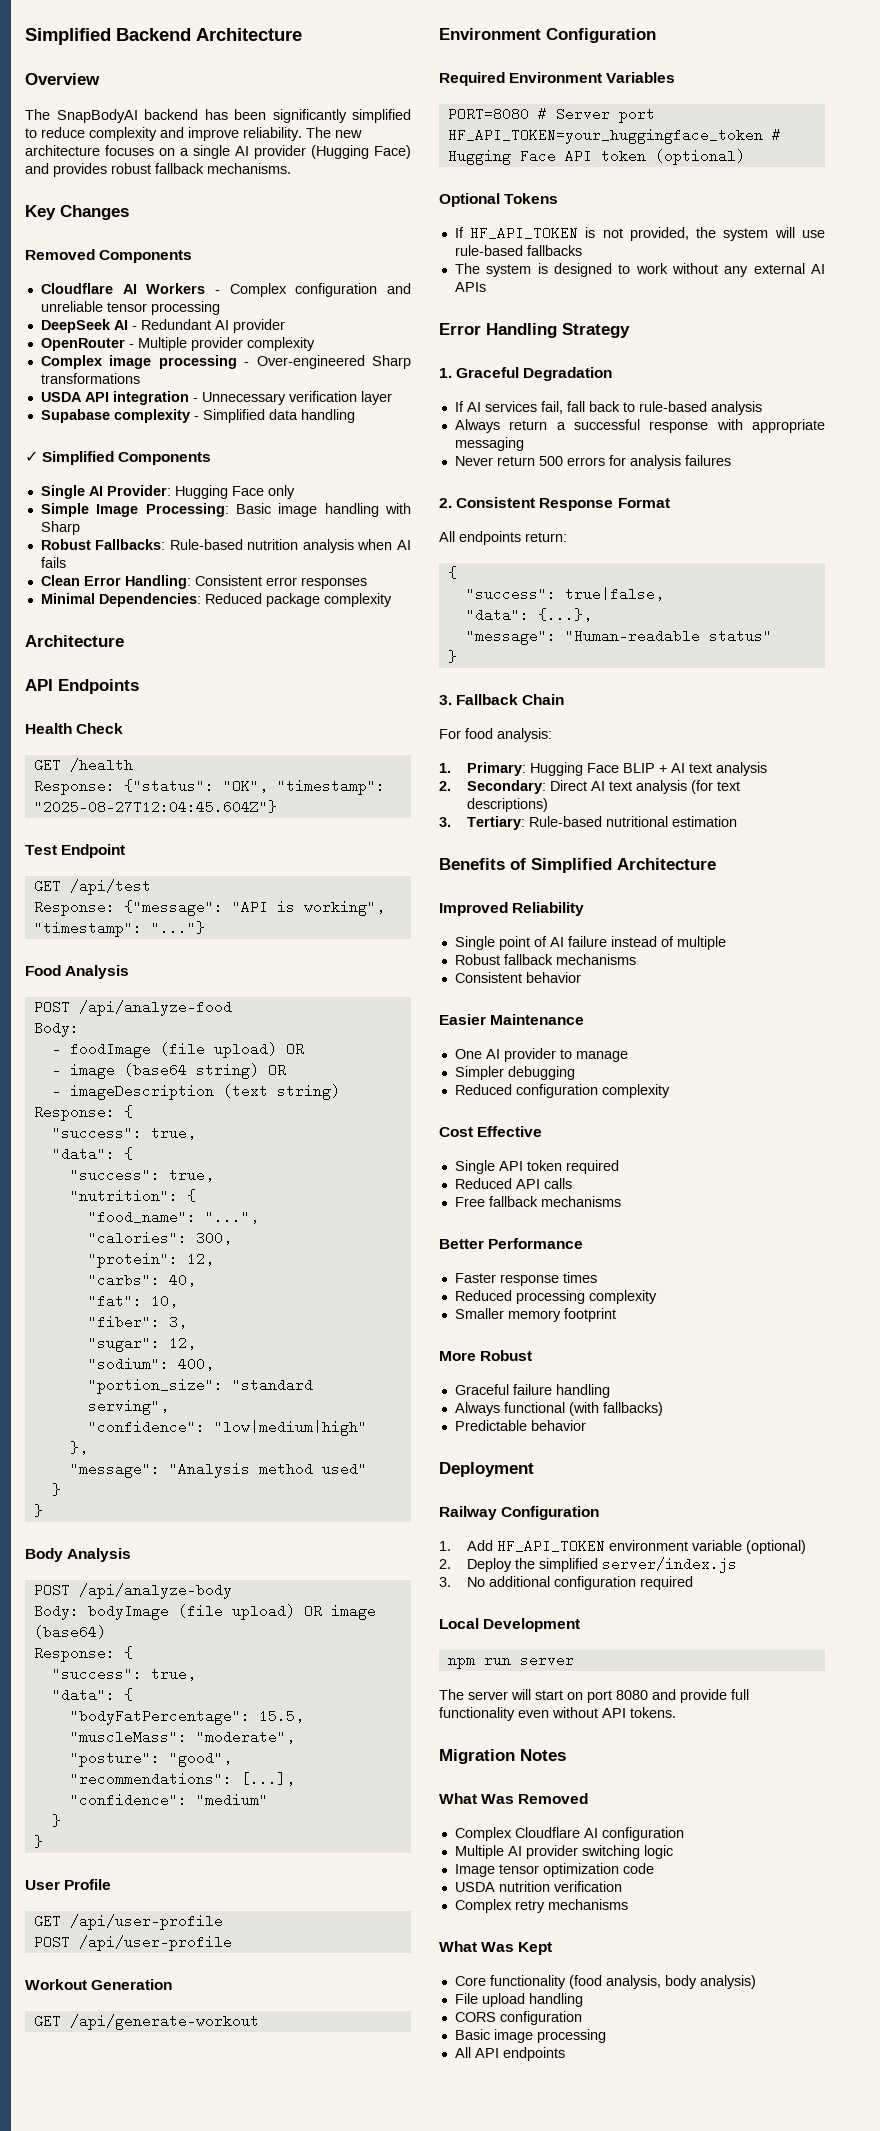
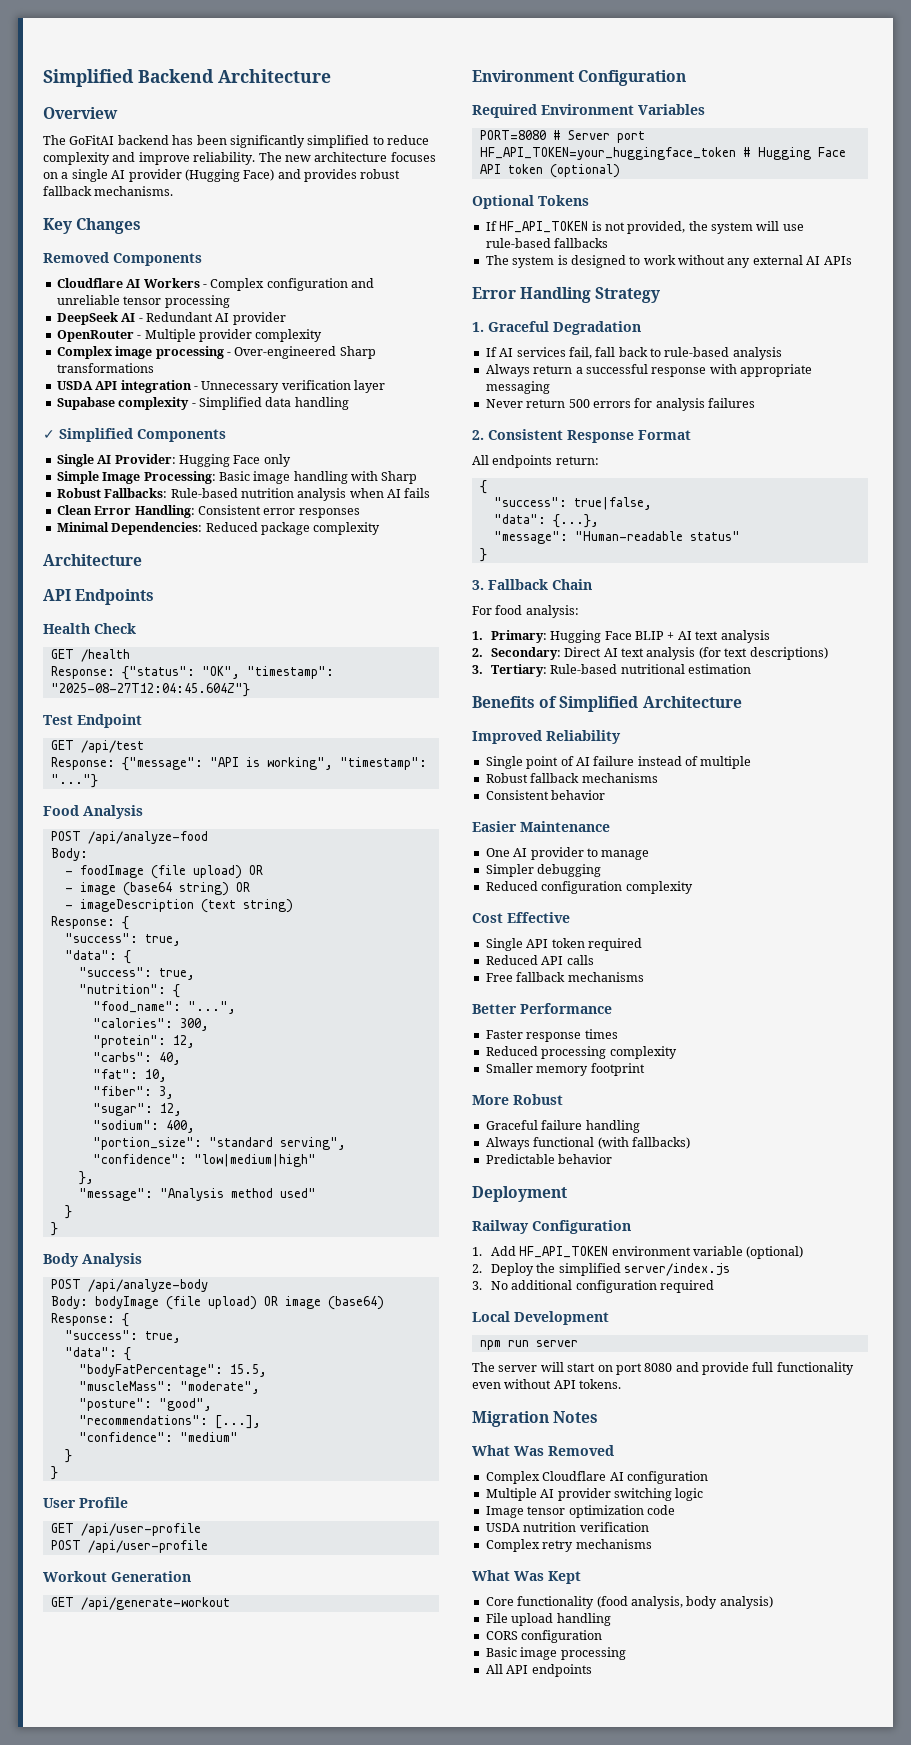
[56,109,138,123] SnapBodyAI -> [69,135,115,145] GoFitAI

